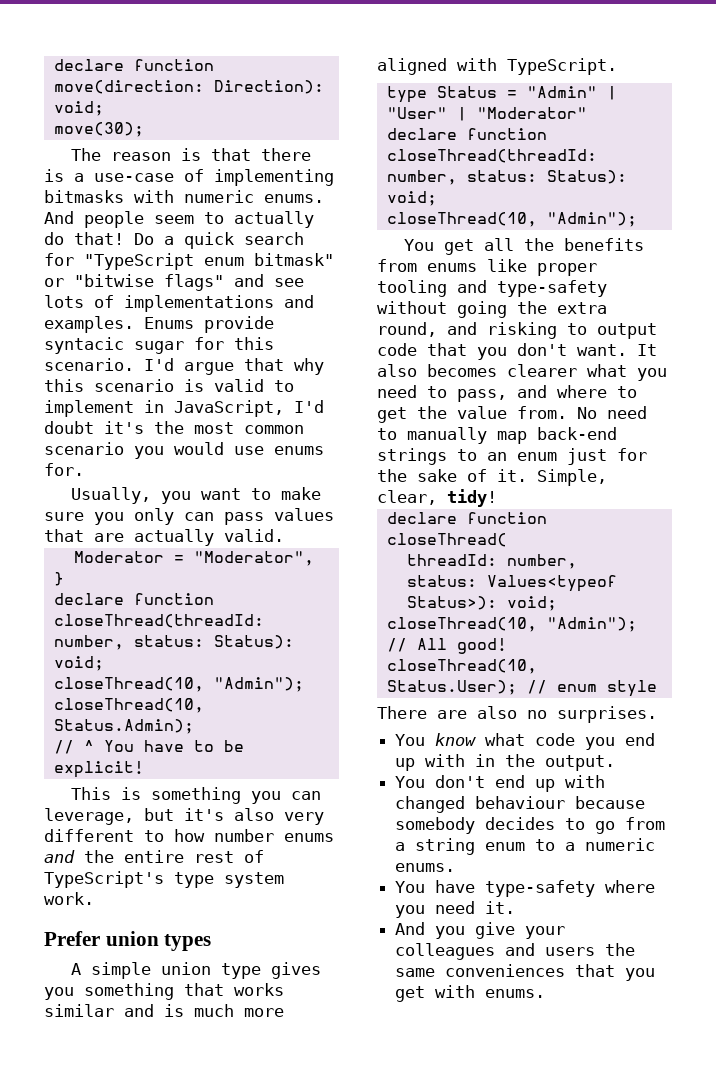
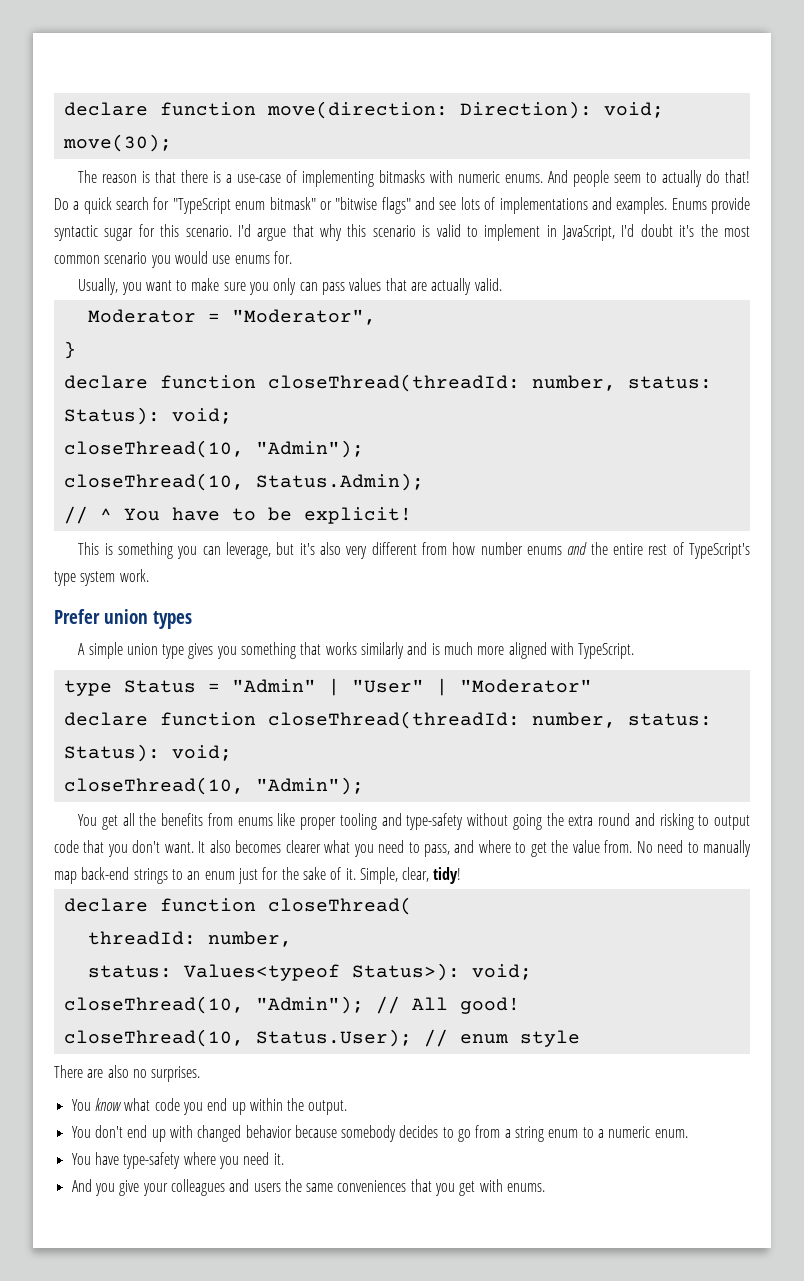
[44,337,124,354] syntacic -> [54,225,98,241] syntactic
[144,830,164,842] to -> [421,542,447,555] from
[44,1004,114,1017] similar -> [361,642,405,659] similarly
[377,322,437,337] round, -> [598,813,631,826] round
[425,754,496,767] with in -> [249,1098,283,1111] within
[475,796,566,809] behaviour -> [245,1125,292,1138] behavior
[395,863,456,872] enums. -> [654,1129,688,1138] enum.

